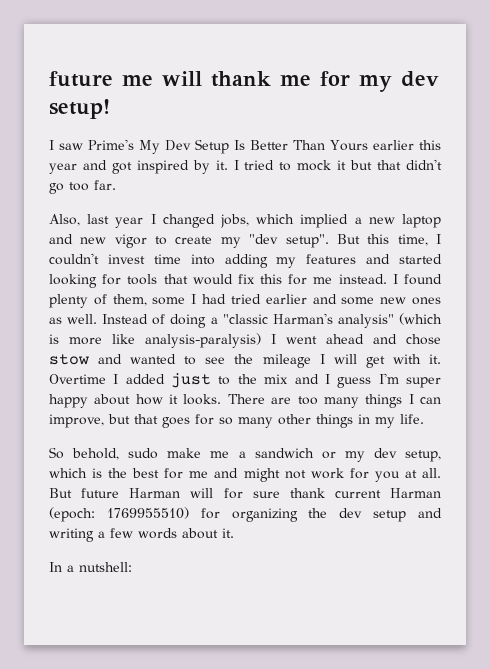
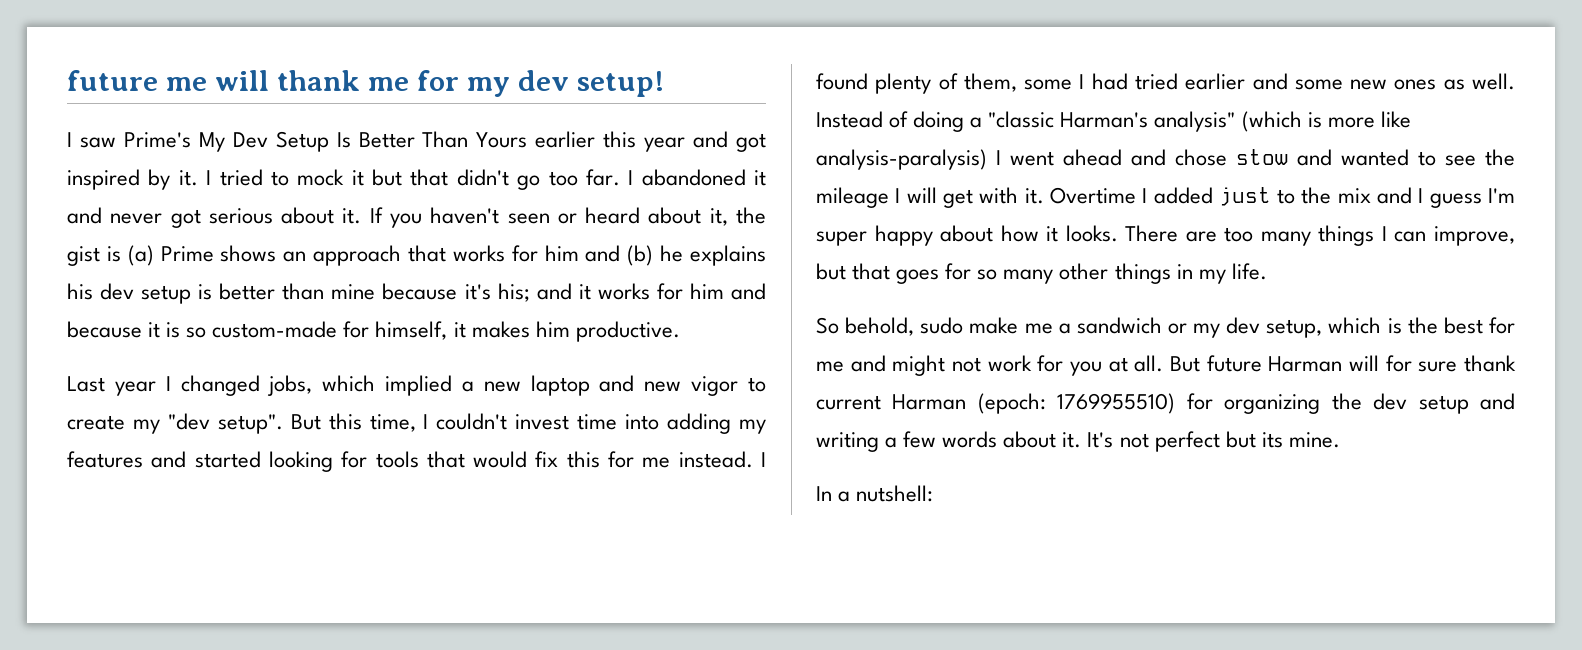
[49,214,110,226] // Also, last -> [628,169,766,186] [67,207,767,228] [67,245,766,266] [67,283,767,304] [67,321,680,342] [67,376,105,392] I abandoned it and never got serious about it. If you haven't seen or heard about it, the gist is (a) Prime shows an approach that works for him and (b) he explains his dev setup is better than mine because it's his; and it works for him and because it is so custom-made for himself, it makes him productive. // Last
(234, 533) none -> [1087,431,1340,452] It's not perfect but its mine.

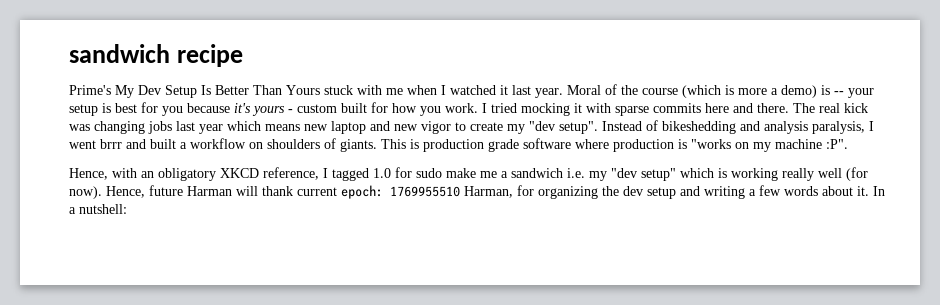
[67,70,664,97] [67,132,116,148] future me will thank me for my dev setup! // I saw -> [69,44,243,67] sandwich recipe //
[535,131,767,152] [67,169,766,190] [67,207,767,228] [67,245,766,266] [67,283,767,304] [67,321,680,342] [67,375,474,396] earlier this year and got inspired by it. I tried to mock it but that didn't go too far. I abandoned it and never got serious about it. If you haven't seen or heard about it, the gist is (a) Prime shows an approach that works for him and (b) he explains his dev setup is better than mine because it's his; and it works for him and because it is so custom-made for himself, it makes him productive. // Last year I changed jobs, which implied a -> [324,84,874,98] [69,102,868,116] [69,121,300,134] stuck with me when I watched it last year. Moral of the course (which is more a demo) is -- your setup is best for you because it's yours - custom built for how you work. I tried mocking it with sparse commits here and there. The real kick was changing jobs last year which means
[290,413,766,434] [67,451,766,472] [816,73,1515,94] [816,111,1411,132] [816,149,1515,170] [816,187,1515,208] [816,225,1515,246] [816,263,1267,284] [816,317,915,336] But this time, I couldn't invest time into adding my features and started looking for tools that would fix this for me instead. I found plenty of them, some I had tried earlier and some new ones as well. Instead of doing a "classic Harman's analysis" (which is more like analysis-paralysis) I went ahead and chose stow and wanted to see the mileage I will get with it. Overtime I added just to the mix and I guess I'm super happy about how it looks. There are too many things I can improve, but that goes for so many other things in my life. // So behold, -> [602,120,874,134] [69,138,848,152] [69,167,412,181] Instead of bikeshedding and analysis paralysis, I went brrr and built a workflow on shoulders of giants. This is production grade software where production is "works on my machine :P". // Hence, with an obligatory XKCD reference, I tagged 1.0 for
[1167,317,1515,338] [816,355,1516,376] [816,393,1176,414] or my dev setup, which is the best for me and might not work for you at all. But future Harman will for sure thank current Harman (epoch: 1769955510) -> [567,167,868,181] [69,185,513,199] i.e. my "dev setup" which is working really well (for now). Hence, future Harman will thank current epoch: 1769955510 Harman,
[1087,431,1340,452] It's not perfect but its mine. // -> (869, 191) none

